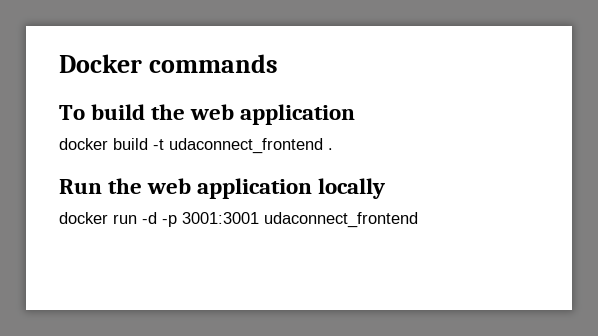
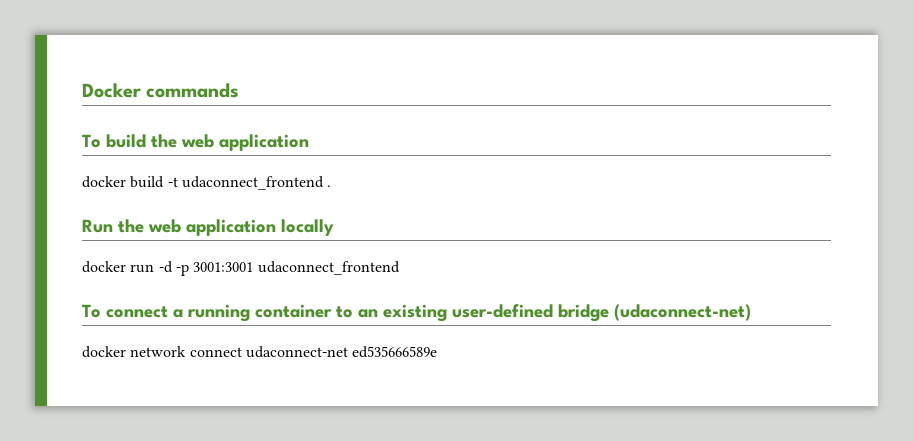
(418, 220) none -> [82,304,751,322] [82,346,438,358] // To connect a running container to an existing user-defined bridge (udaconnect-net) // docker network connect udaconnect-net ed535666589e

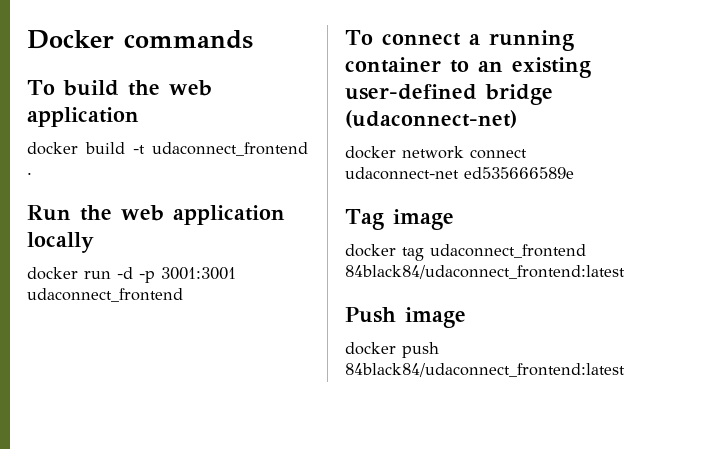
(438, 352) none -> [345,209,454,230] [345,244,586,261] [345,265,625,279] [345,307,466,328] [345,342,439,358] [345,363,625,377] // Tag image // docker tag udaconnect_frontend 84black84/udaconnect_frontend:latest // Push image // docker push 84black84/udaconnect_frontend:latest

